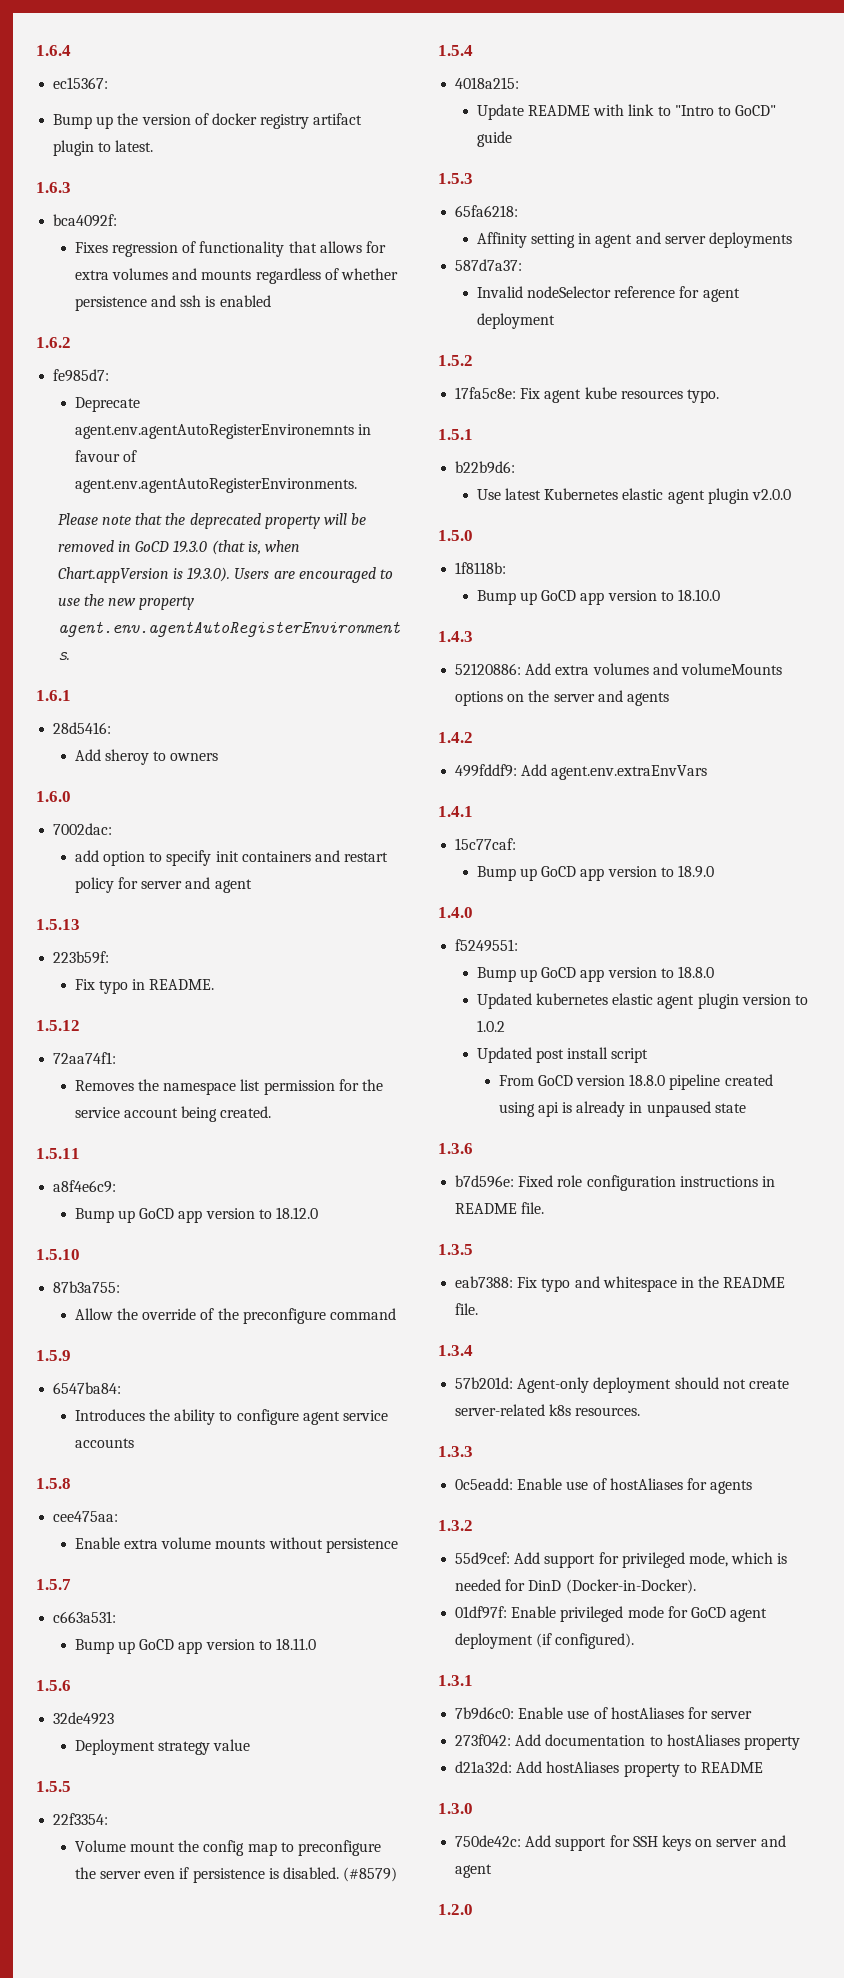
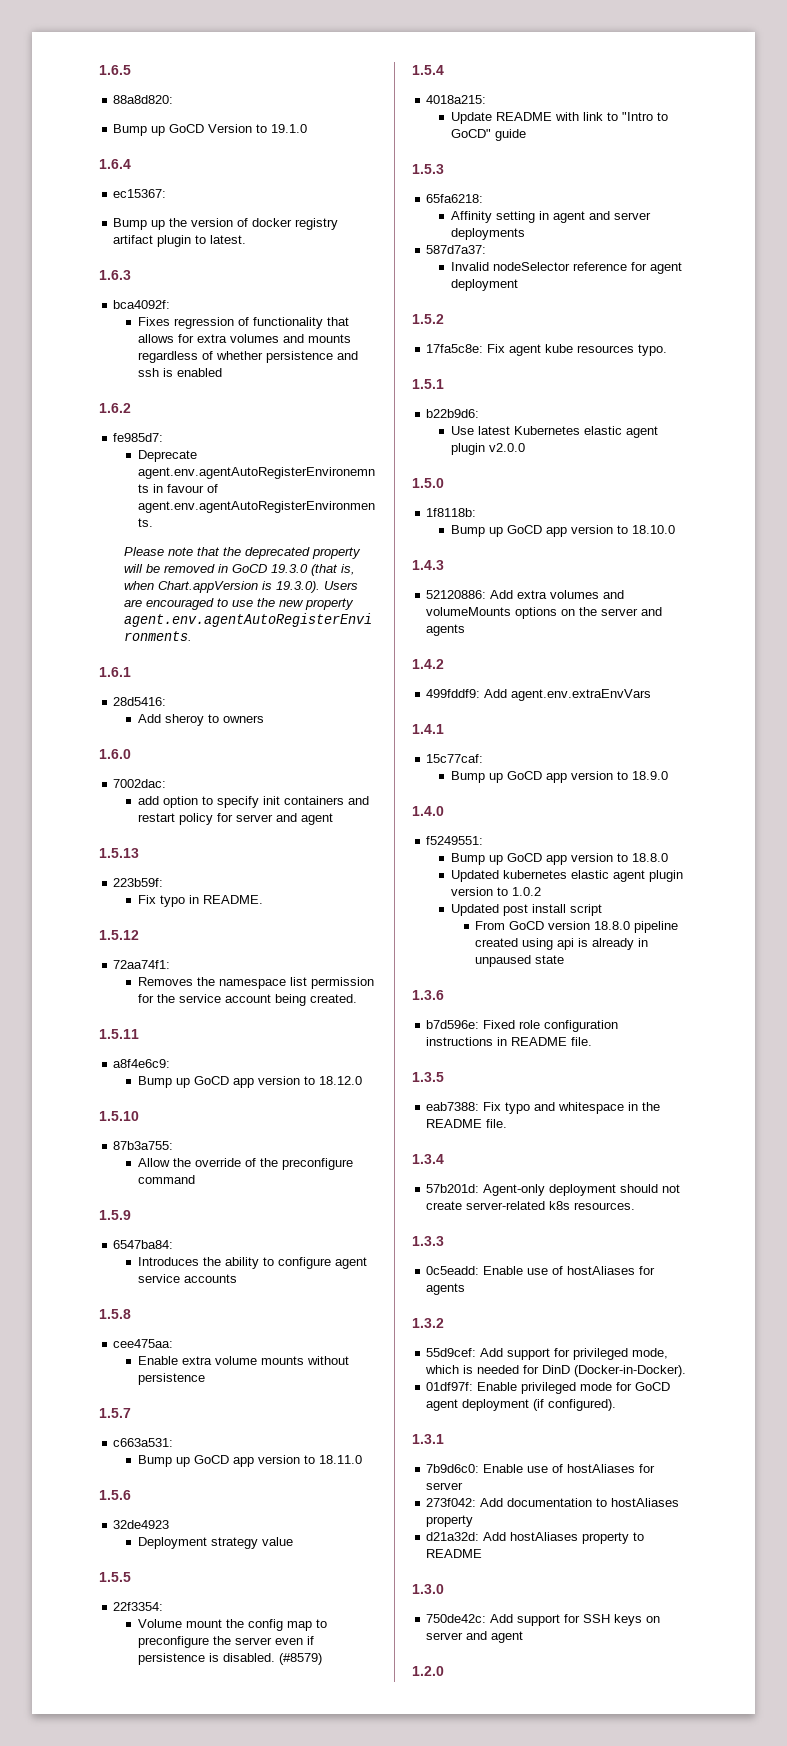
(36, 50) none -> [99,65,131,75] [113,95,174,104] [113,124,308,136] 1.6.5 // 88a8d820: // Bump up GoCD Version to 19.1.0 //

